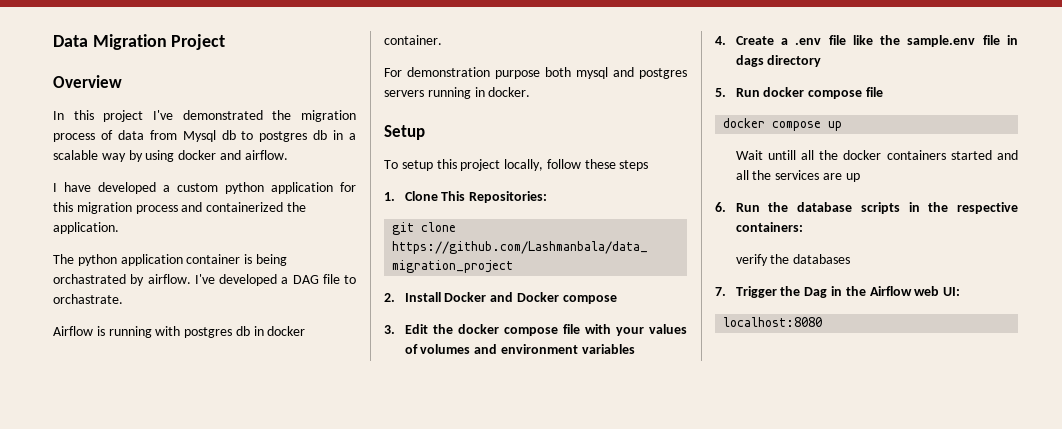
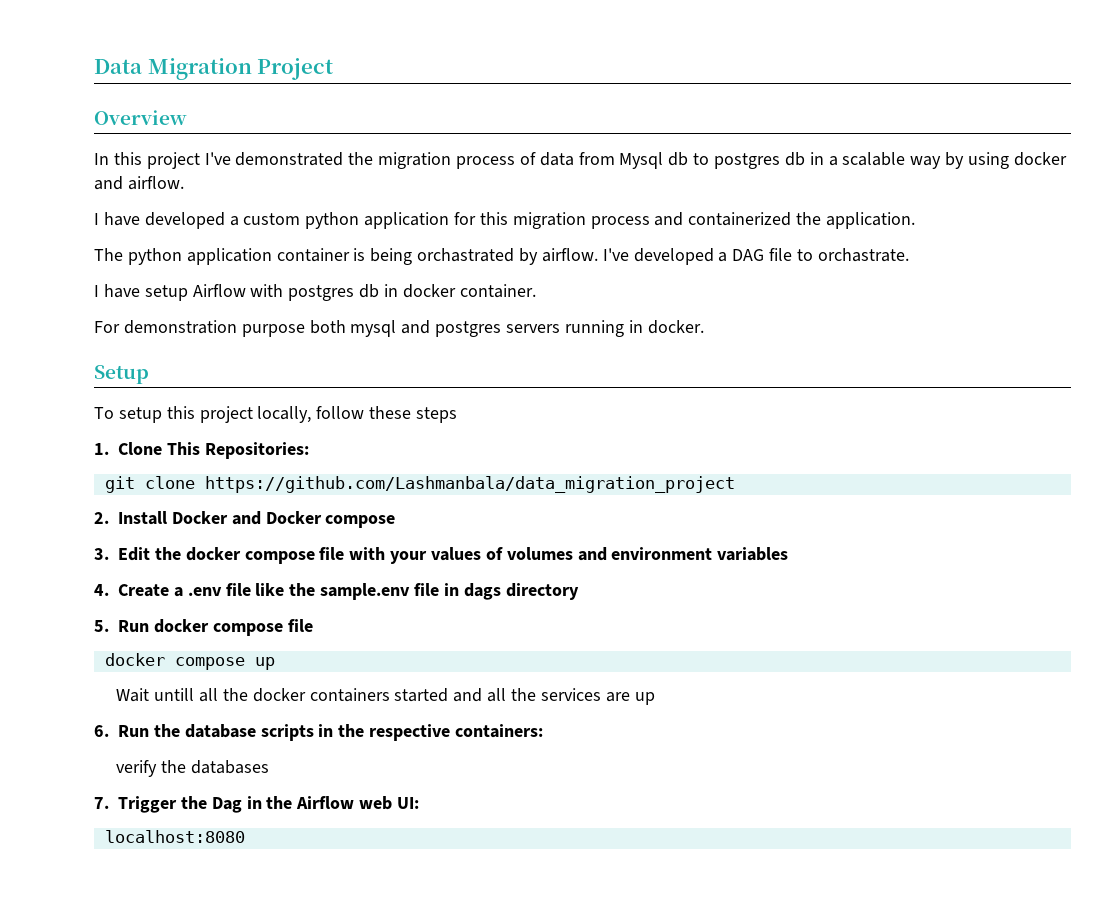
[53,326,152,338] Airflow is running -> [94,284,246,301] I have setup Airflow

